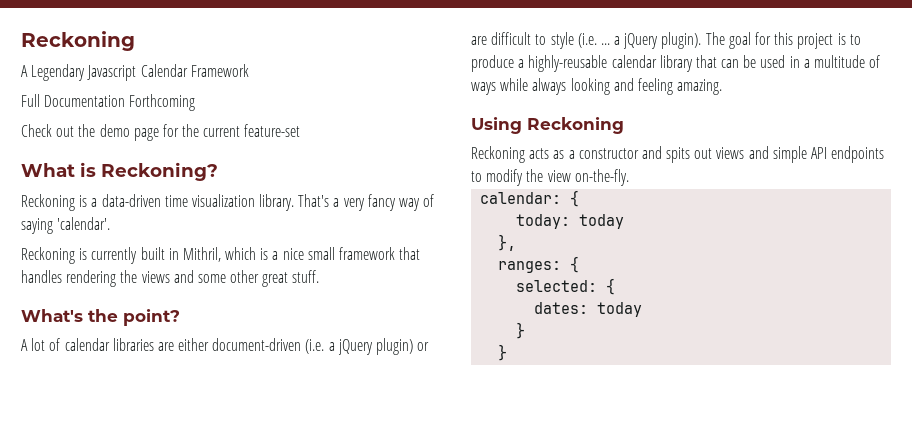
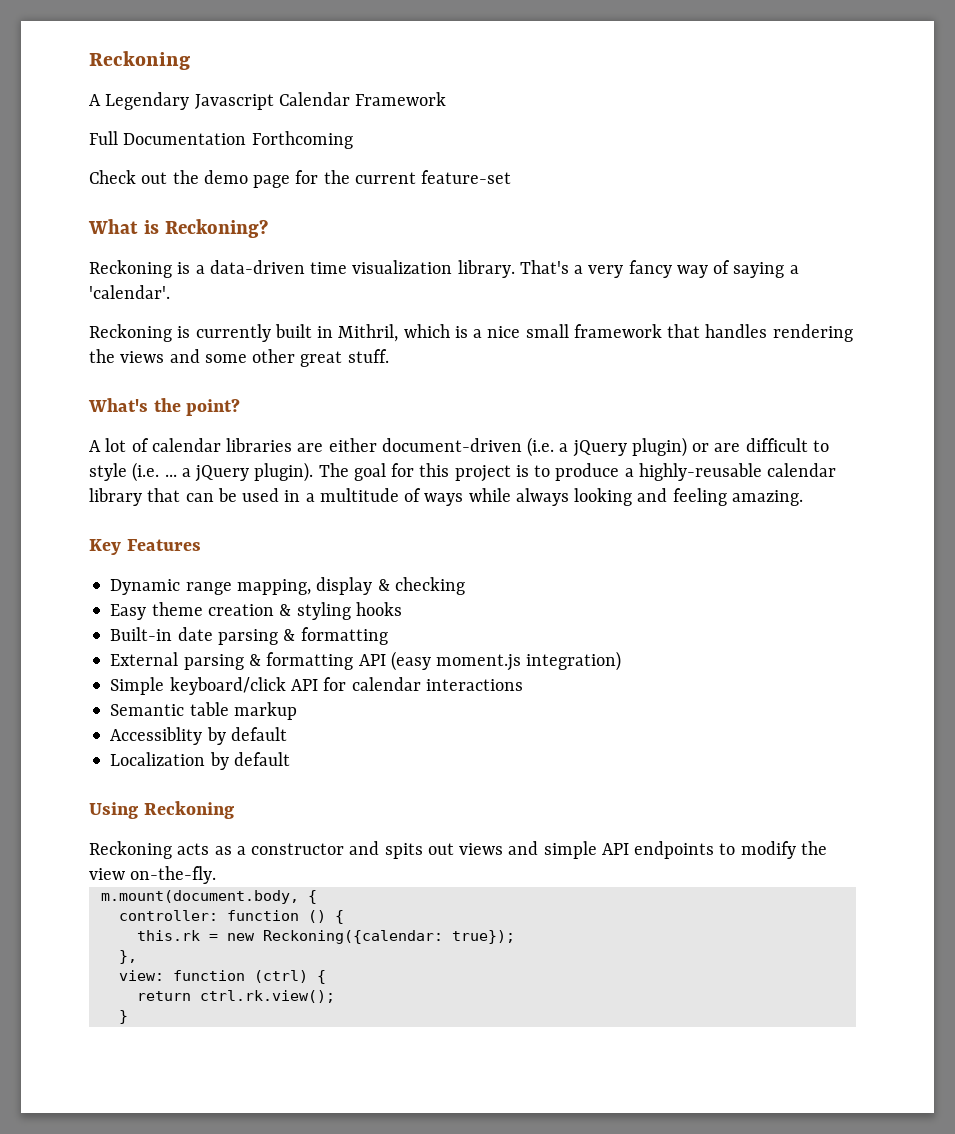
(53, 226) none -> [789,265,799,274] a
(723, 87) none -> [89,539,201,555] [110,577,465,595] [110,602,402,620] [110,627,388,645] [110,651,622,671] [110,677,523,695] [110,702,297,720] [110,727,287,745] [110,752,290,770] // Key Features // Dynamic range mapping, display & checking // Easy theme creation & styling hooks // Built-in date parsing & formatting // External parsing & formatting API (easy moment.js integration) // Simple keyboard/click API for calendar interactions // Semantic table markup // Accessiblity by default // Localization by default
[480,190,580,207] [516,214,625,229] [498,234,517,251] [498,256,580,273] [516,278,616,295] [534,302,643,317] [516,322,526,339] [498,344,508,361] calendar: { // today: today // }, // ranges: { // selected: { // dates: today // } // } -> [100,890,317,904] [118,910,344,924] [136,930,515,944] [118,950,137,964] [118,970,326,984] [136,990,335,1003] [118,1010,128,1024] m.mount(document.body, { // controller: function () { // this.rk = new Reckoning({calendar: true}); // }, // view: function (ctrl) { // return ctrl.rk.view(); // }

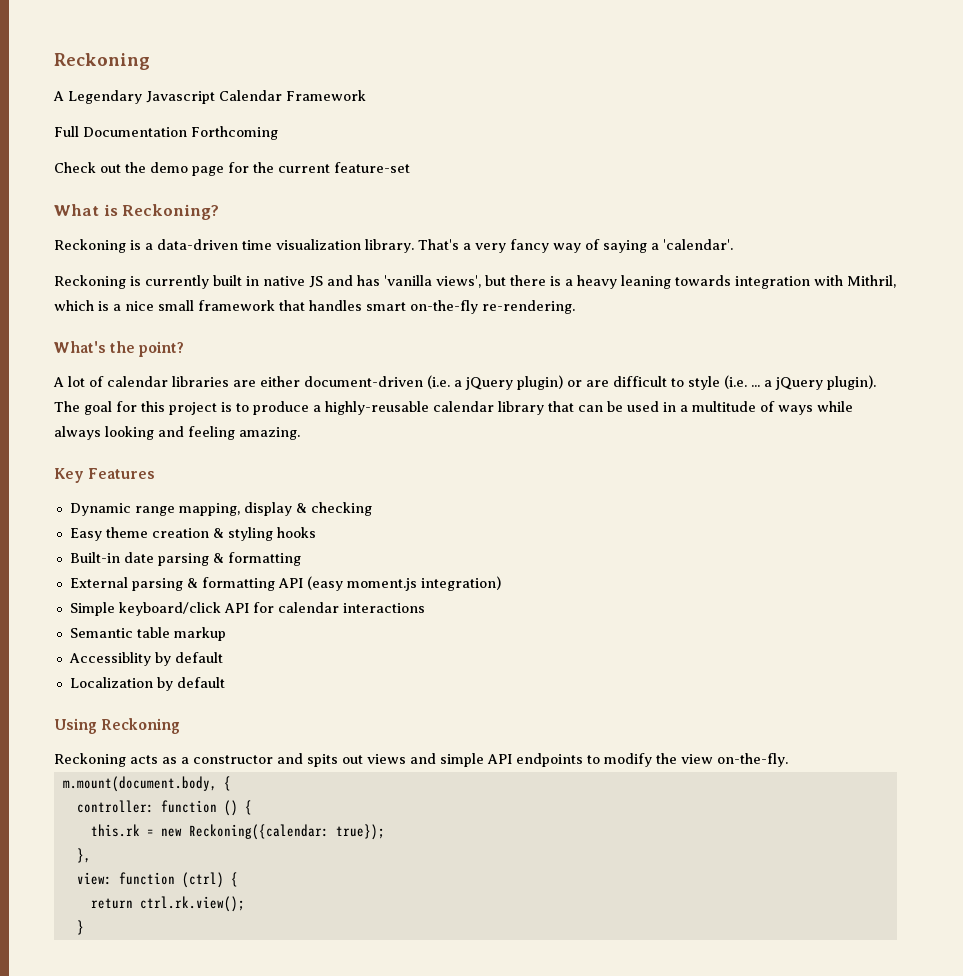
(334, 332) none -> [263,275,843,289] native JS and has 'vanilla views', but there is a heavy leaning towards integration with
[772,324,853,342] [89,349,389,367] rendering the views and some other great stuff. -> [366,300,575,314] smart on-the-fly re-rendering.

